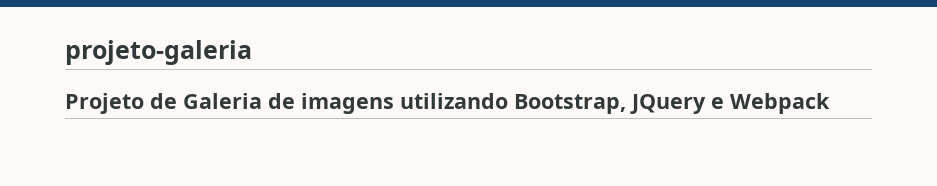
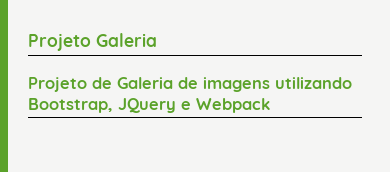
[65,40,252,65] projeto-galeria -> [28,33,157,51] Projeto Galeria

